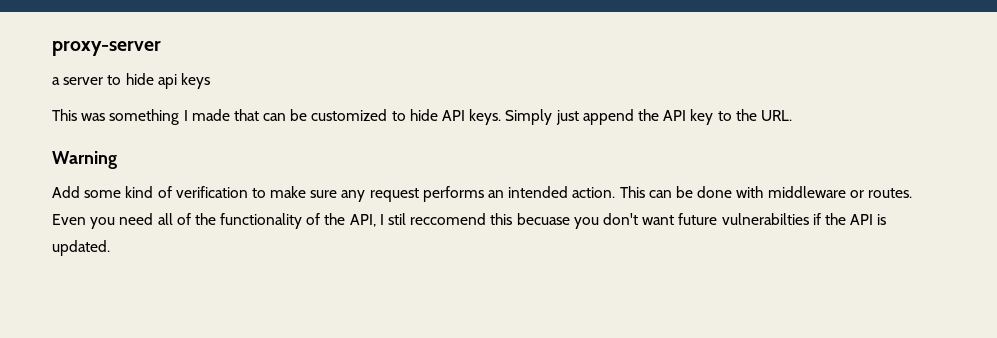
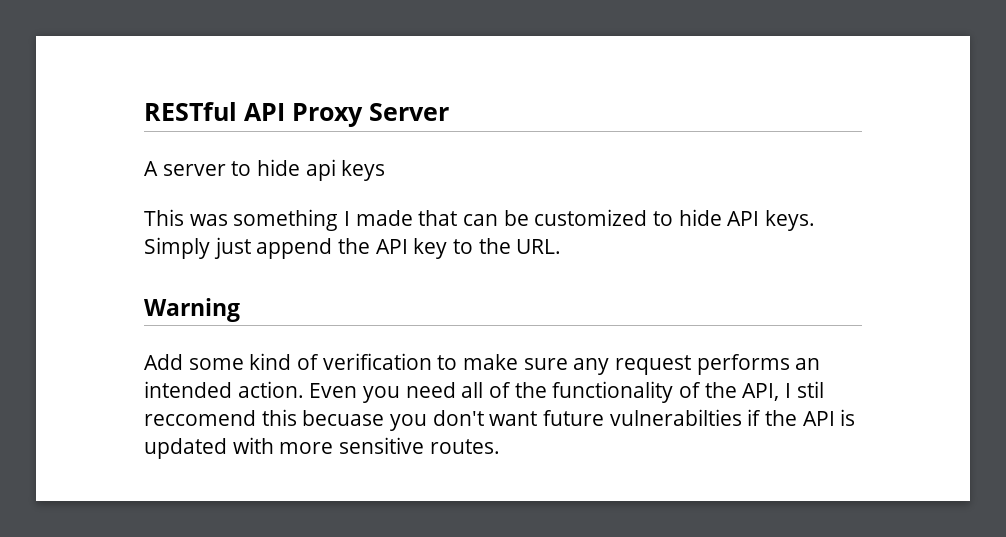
[52,41,161,56] [52,77,60,85] proxy-server // a -> [144,102,449,127] [144,161,158,176] RESTful API Proxy Server // A
[619,186,912,198] This can be done with middleware or routes. -> (304, 389) none
[52,240,110,256] updated. -> [144,437,500,459] updated with more sensitive routes.

